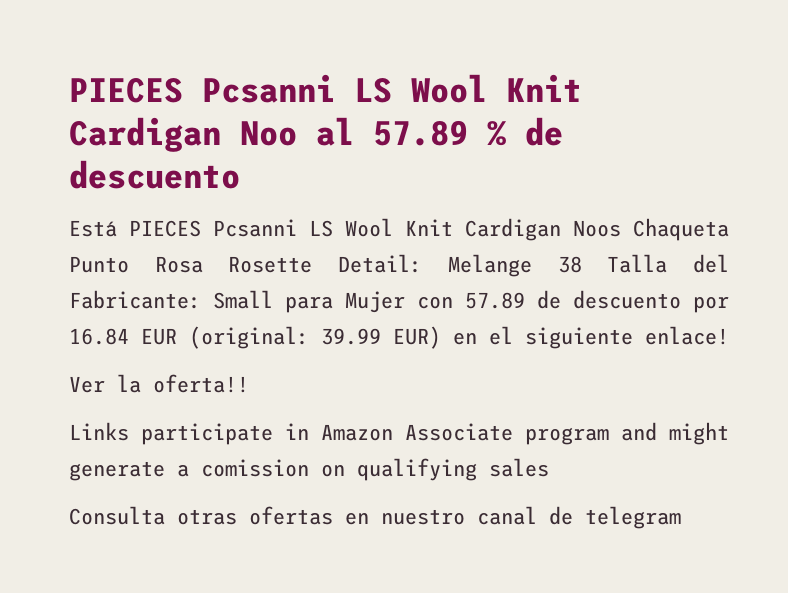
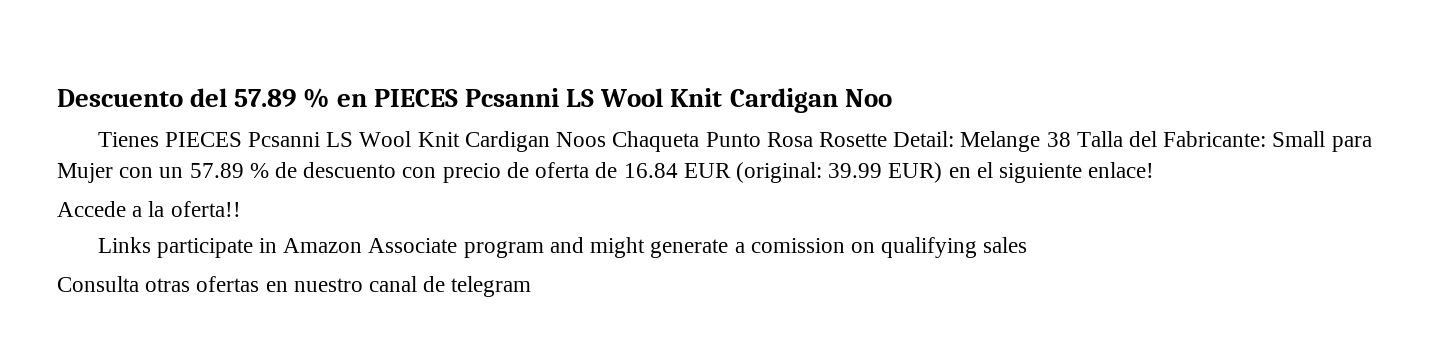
(69, 90) none -> [57,88,367,108] Descuento del 57.89 % en
[316,117,563,146] [69,160,240,189] [69,220,117,237] al 57.89 % de descuento // Está -> [97,132,159,147] // Tienes
[465,290,729,313] 57.89 de descuento por -> [159,162,618,183] un 57.89 % de descuento con precio de oferta de
[69,376,105,393] Ver -> [57,201,143,217] Accede a

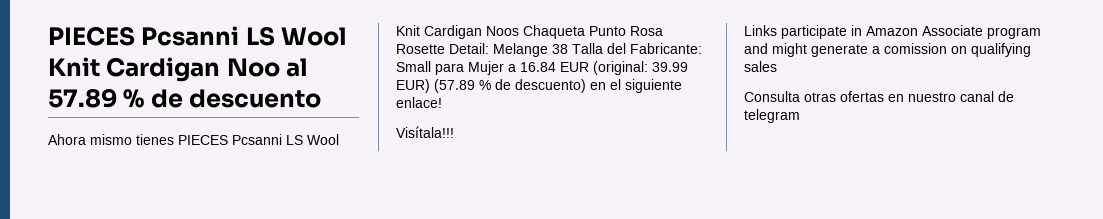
[57,88,367,108] Descuento del 57.89 % en -> (48, 36) none
[97,132,159,147] // Tienes -> [286,58,309,77] [48,88,322,108] [48,134,174,145] al 57.89 % de descuento // Ahora mismo tienes
[119,162,618,183] con un 57.89 % de descuento con precio de oferta de -> [508,64,516,72] a
(943, 172) none -> [434,79,586,93] (57.89 % de descuento)
[57,201,241,217] Accede a la oferta!! -> [396,126,454,138] Visítala!!!

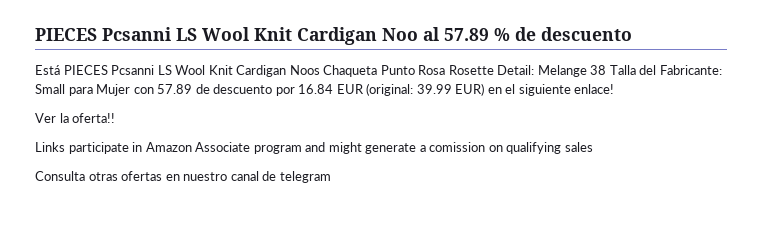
[48,134,174,145] Ahora mismo tienes -> [35,65,60,75] Está
[508,64,516,72] a -> [133,84,295,96] con 57.89 de descuento por
[434,79,586,93] (57.89 % de descuento) -> (485, 89) none
[396,126,454,138] Visítala!!! -> [35,113,116,123] Ver la oferta!!

